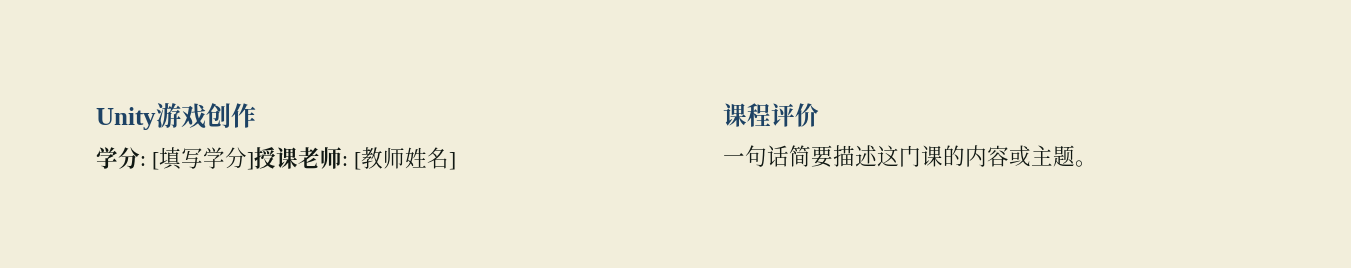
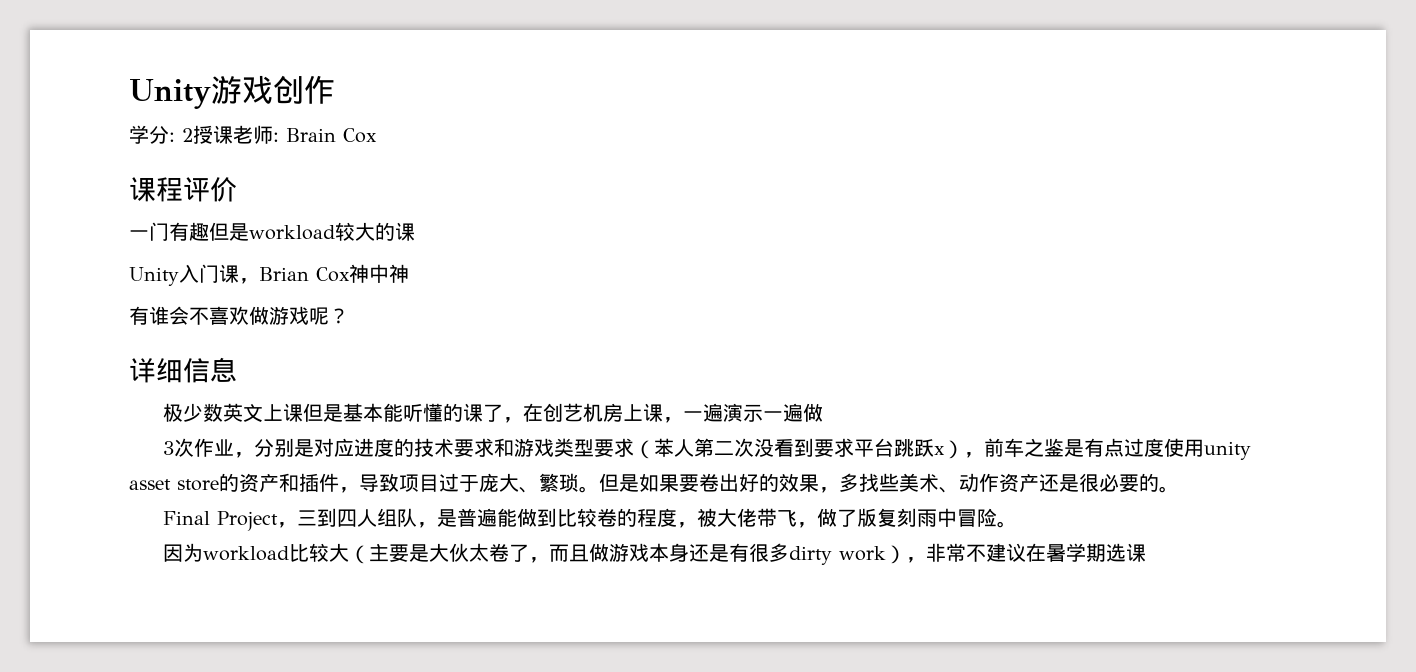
[151,147,456,170] [723,103,819,127] [723,145,1097,168] [填写学分]授课老师: [教师姓名] // 课程评价 // 一句话简要描述这门课的内容或主题。 -> [182,125,377,144] [129,177,237,202] [129,222,415,241] [129,264,409,286] [129,306,349,325] [129,357,237,383] [162,403,823,423] [162,438,1251,460] [129,473,1179,493] [162,508,1017,531] [162,543,1146,565] 2授课老师: Brain Cox // 课程评价 // 一门有趣但是workload较大的课 // Unity入门课，Brian Cox神中神 // 有谁会不喜欢做游戏呢？ // 详细信息 // 极少数英文上课但是基本能听懂的课了，在创艺机房上课，一遍演示一遍做 // 3次作业，分别是对应进度的技术要求和游戏类型要求（苯人第二次没看到要求平台跳跃x），前车之鉴是有点过度使用unity asset store的资产和插件，导致项目过于庞大、繁琐。但是如果要卷出好的效果，多找些美术、动作资产还是很必要的。 // Final Project，三到四人组队，是普遍能做到比较卷的程度，被大佬带飞，做了版复刻雨中冒险。 // 因为workload比较大（主要是大伙太卷了，而且做游戏本身还是有很多dirty work），非常不建议在暑学期选课

